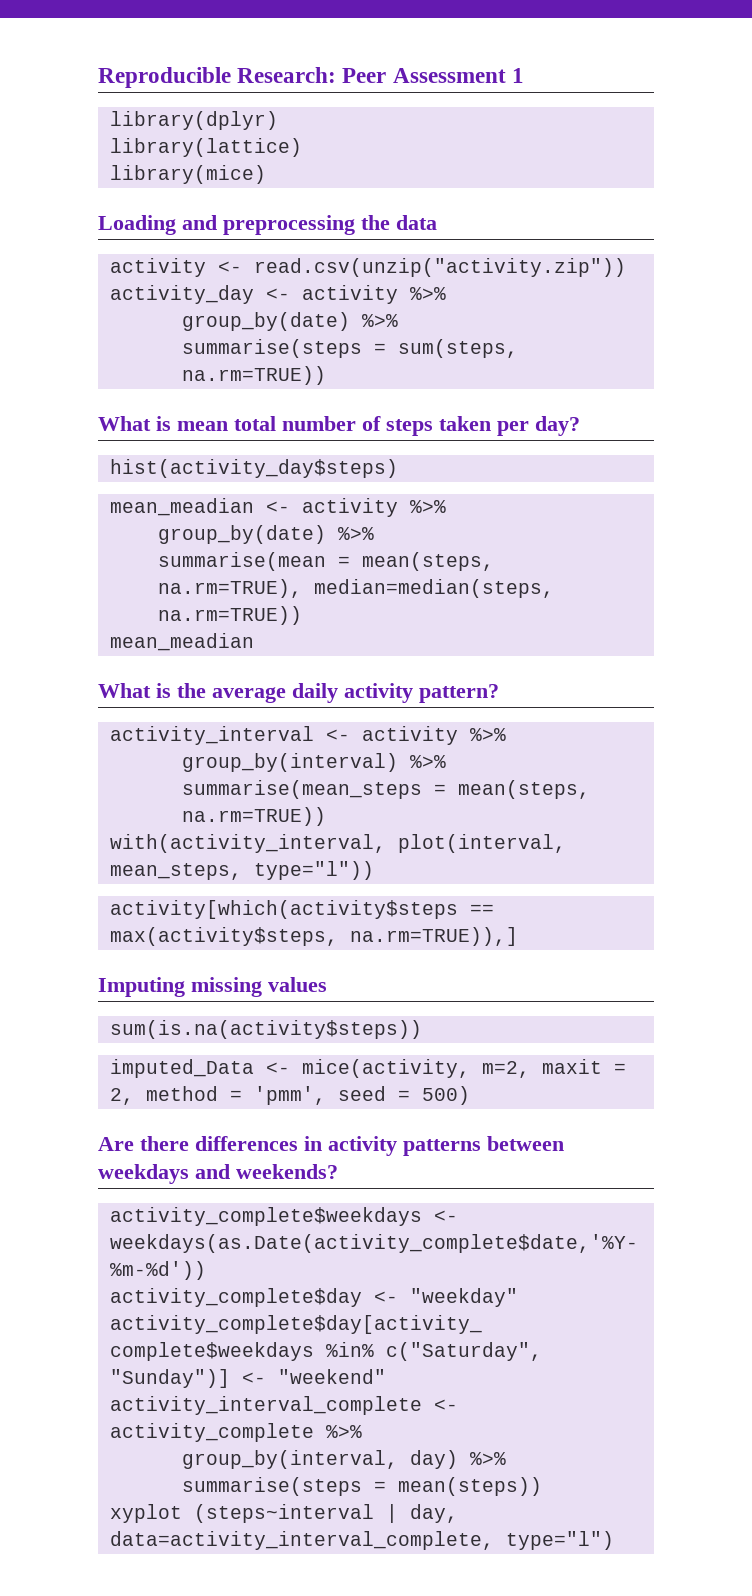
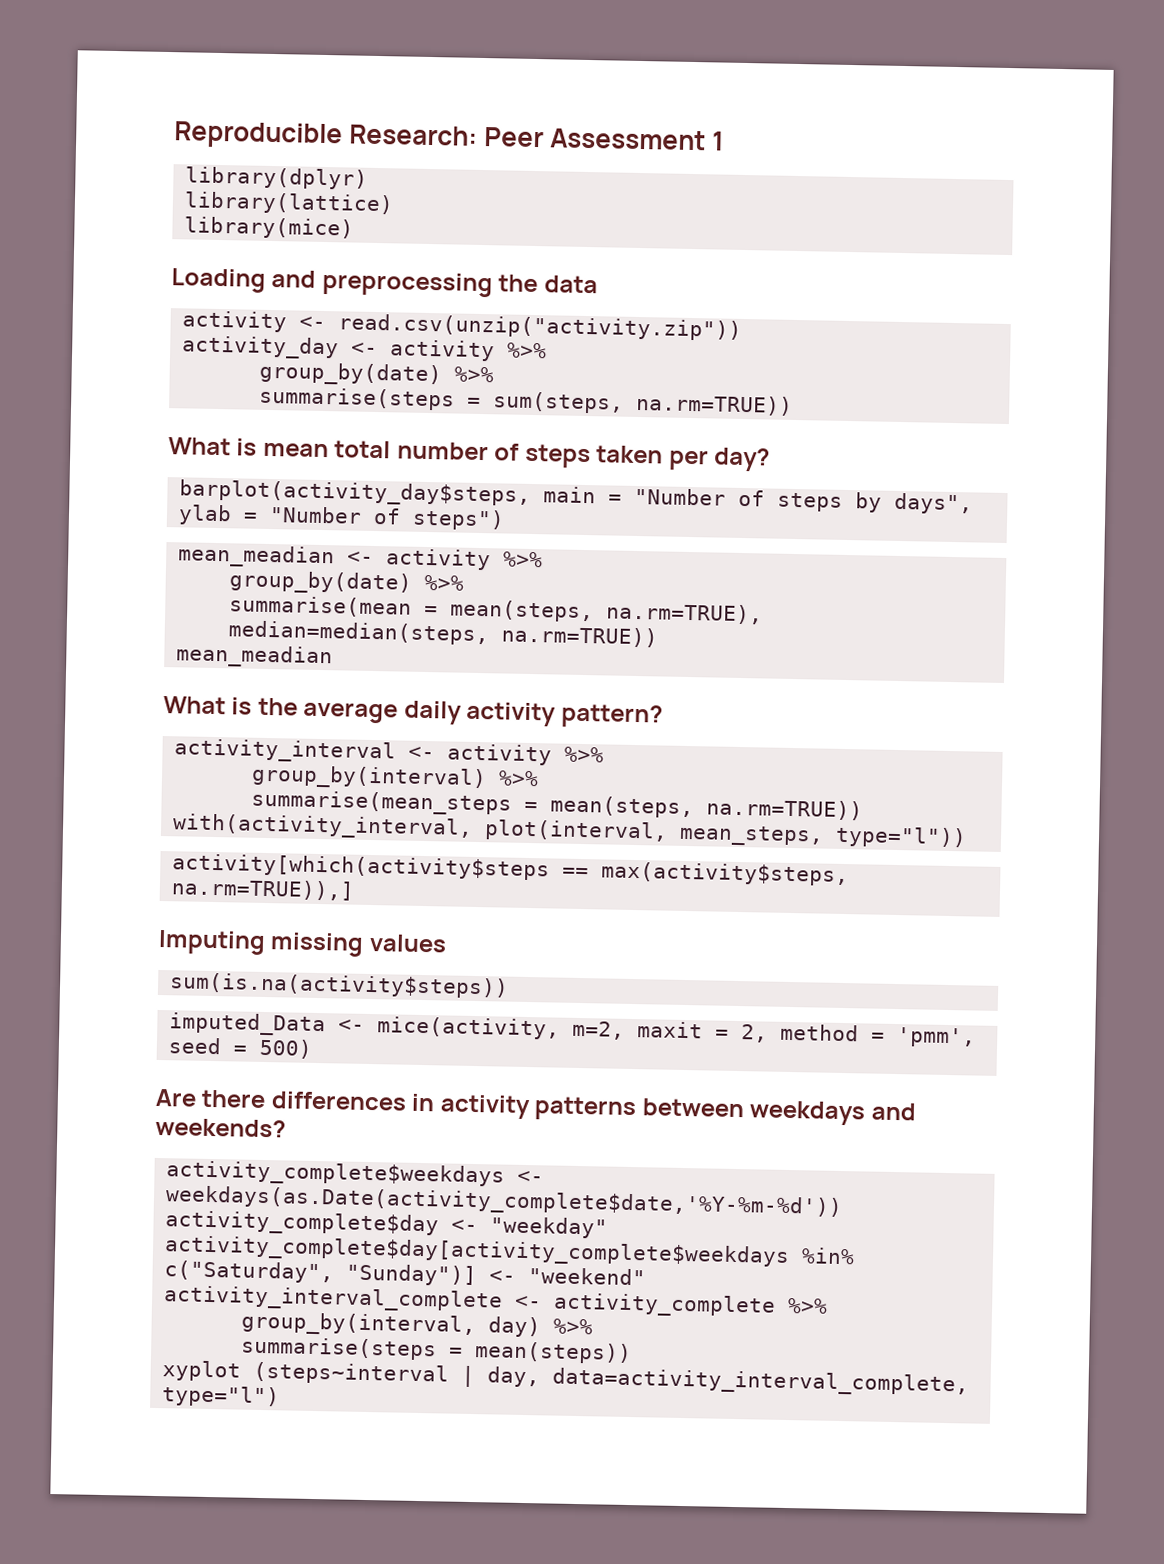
[110,459,398,478] hist(activity_day$steps) -> [179,479,974,515] [178,504,506,531] barplot(activity_day$steps, main = "Number of steps by days", ylab = "Number of steps")

